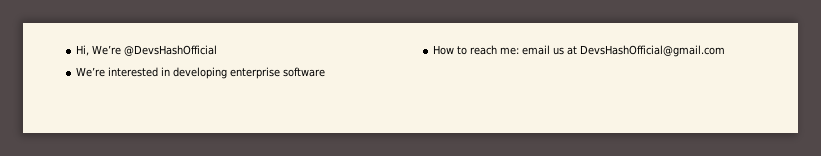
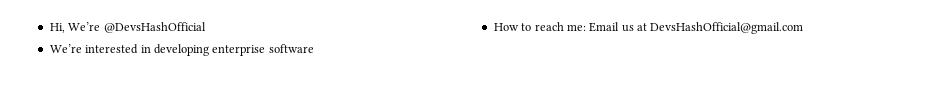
[522,45,551,55] email -> [589,22,620,32] Email

